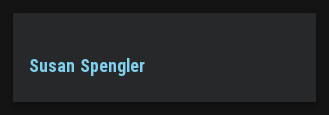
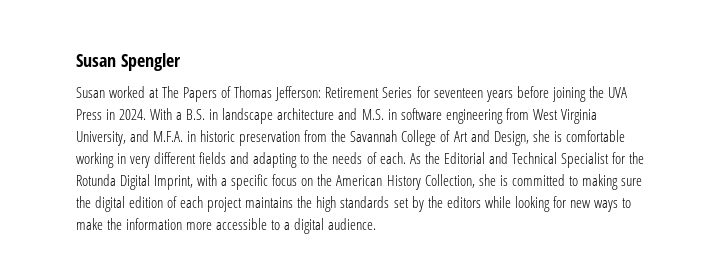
(145, 67) none -> [76,86,627,102] [76,108,597,124] [76,130,625,146] [76,152,644,168] [76,174,642,190] [76,196,631,212] [76,218,377,234] // Susan worked at The Papers of Thomas Jefferson: Retirement Series for seventeen years before joining the UVA Press in 2024. With a B.S. in landscape architecture and M.S. in software engineering from West Virginia University, and M.F.A. in historic preservation from the Savannah College of Art and Design, she is comfortable working in very different fields and adapting to the needs of each. As the Editorial and Technical Specialist for the Rotunda Digital Imprint, with a specific focus on the American History Collection, she is committed to making sure the digital edition of each project maintains the high standards set by the editors while looking for new ways to make the information more accessible to a digital audience.

